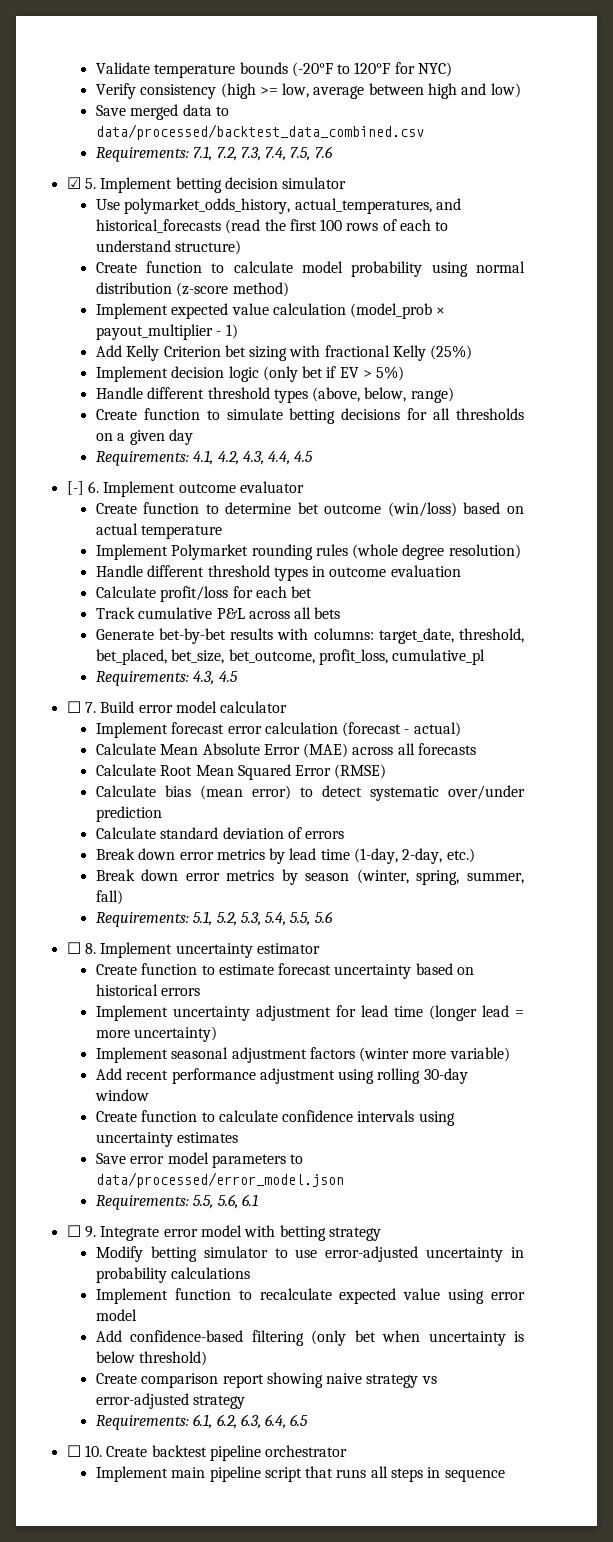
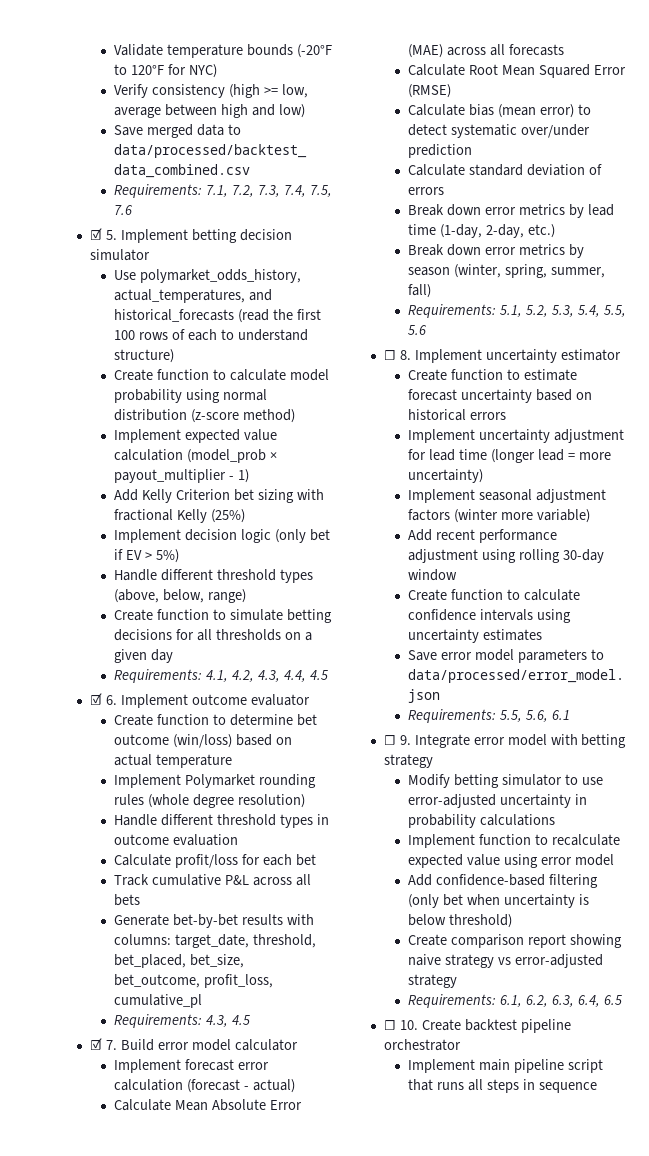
[66,481,84,495] [-] -> [89,693,102,705] ☑
[66,701,81,713] ☐ -> [89,1038,102,1050] ☑

